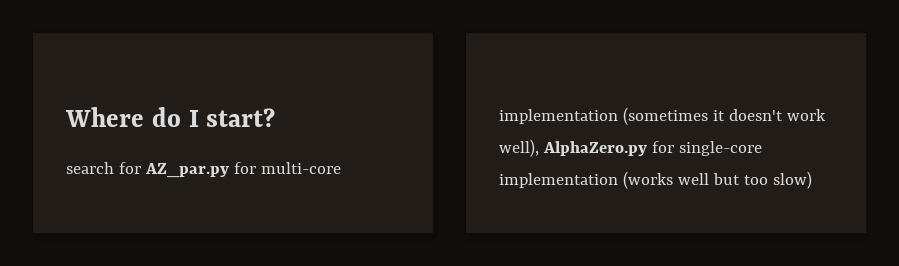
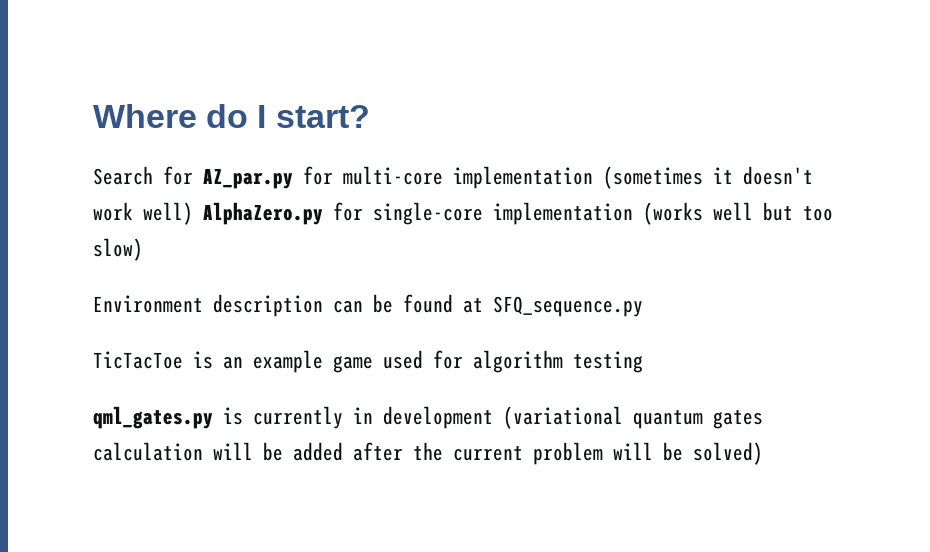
[66,162,114,174] search -> [93,166,153,185] Search
[499,139,539,157] well), -> [143,202,193,225] well)
(812, 180) none -> [93,294,643,317] [93,350,643,373] [93,406,763,429] [93,442,763,465] // Environment description can be found at SFQ_sequence.py // TicTacToe is an example game used for algorithm testing // qml_gates.py is currently in development (variational quantum gates calculation will be added after the current problem will be solved)

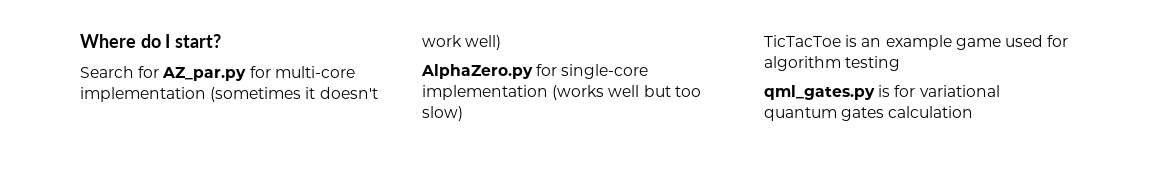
(193, 213) none -> (502, 42) //
[93,294,643,317] // Environment description can be found at SFQ_sequence.py -> (463, 113) none
[253,406,763,429] [93,442,763,465] currently in development (variational quantum gates calculation will be added after the current problem will be solved) -> [894,85,1000,97] [764,106,974,121] for variational quantum gates calculation

